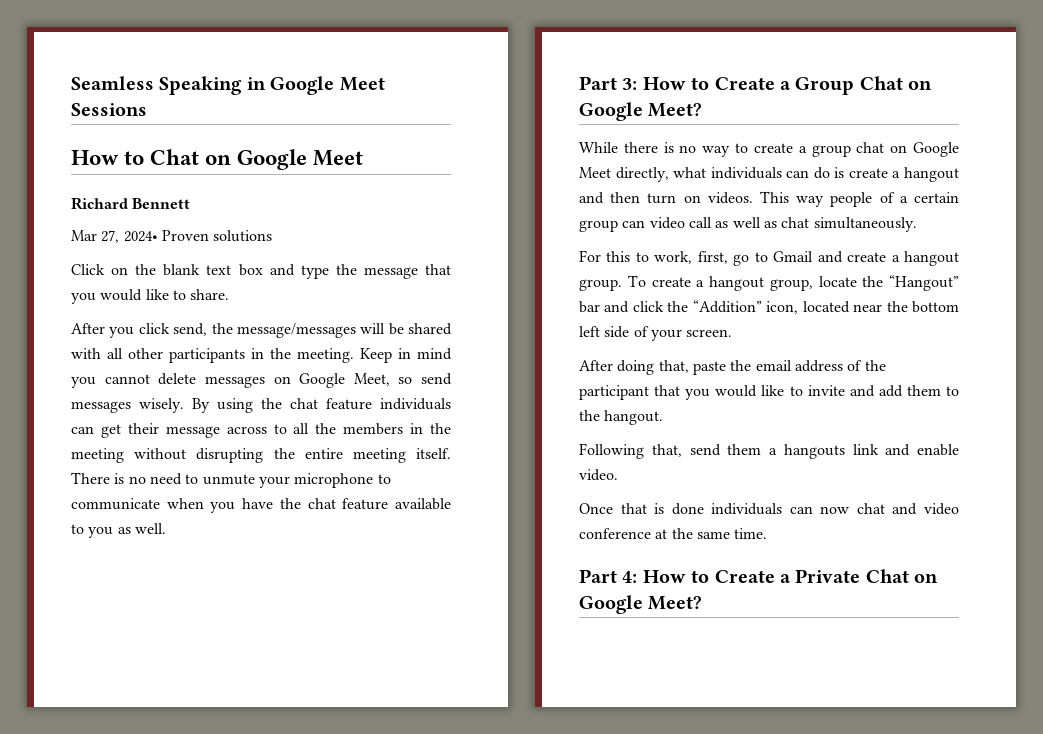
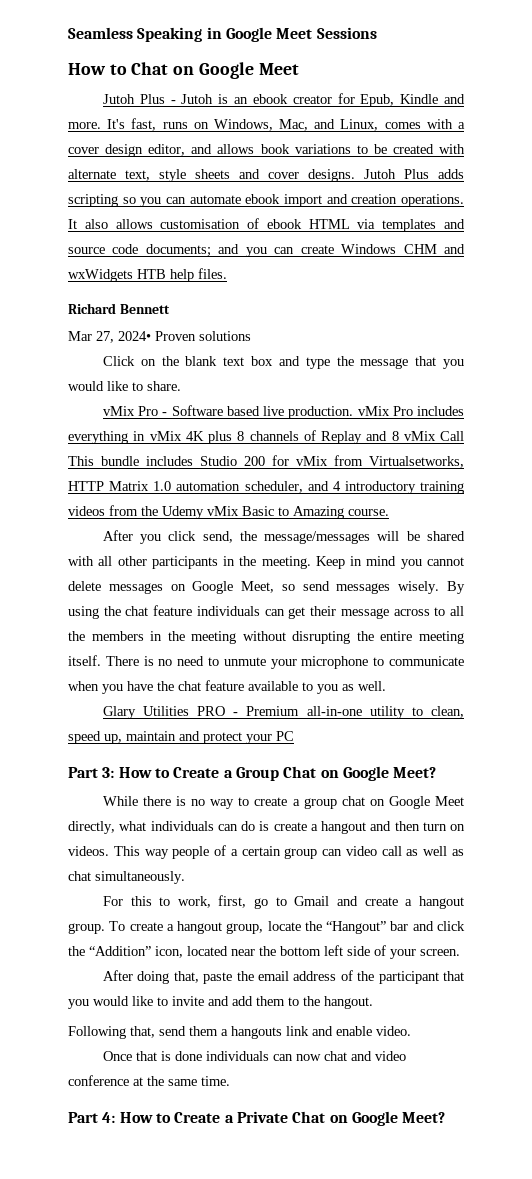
(364, 158) none -> [102,93,466,107] [68,118,466,131] [68,144,466,157] [68,169,464,182] [68,194,465,207] [68,218,465,232] [68,244,466,257] [68,268,227,282] // Jutoh Plus - Jutoh is an ebook creator for Epub, Kindle and more. It's fast, runs on Windows, Mac, and Linux, comes with a cover design editor, and allows book variations to be created with alternate text, style sheets and cover designs. Jutoh Plus adds scripting so you can automate ebook import and creation operations. It also allows customisation of ebook HTML via templates and source code documents; and you can create Windows CHM and wxWidgets HTB help files.
(230, 294) none -> [102,405,464,419] [68,430,464,444] [68,455,464,468] [68,481,464,494] [68,505,389,519] // vMix Pro - Software based live production. vMix Pro includes everything in vMix 4K plus 8 channels of Replay and 8 vMix Call This bundle includes Studio 200 for vMix from Virtualsetworks, HTTP Matrix 1.0 automation scheduler, and 4 introductory training videos from the Udemy vMix Basic to Amazing course.
(166, 528) none -> [102,706,464,719] [68,731,294,744] // Glary Utilities PRO - Premium all-in-one utility to clean, speed up, maintain and protect your PC

